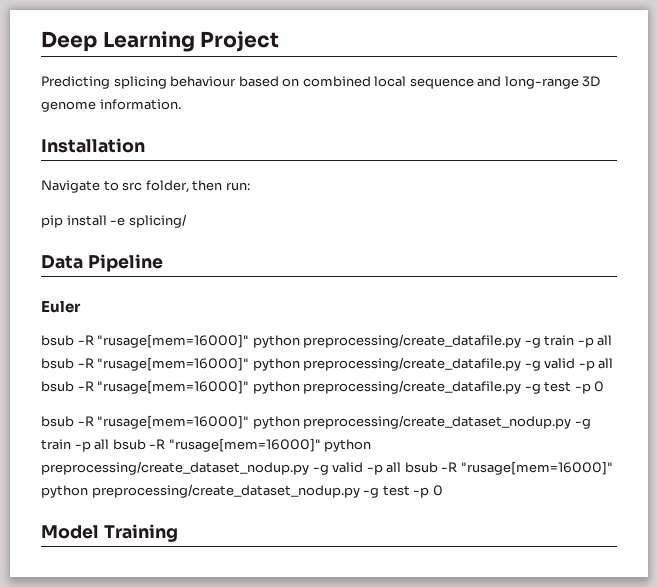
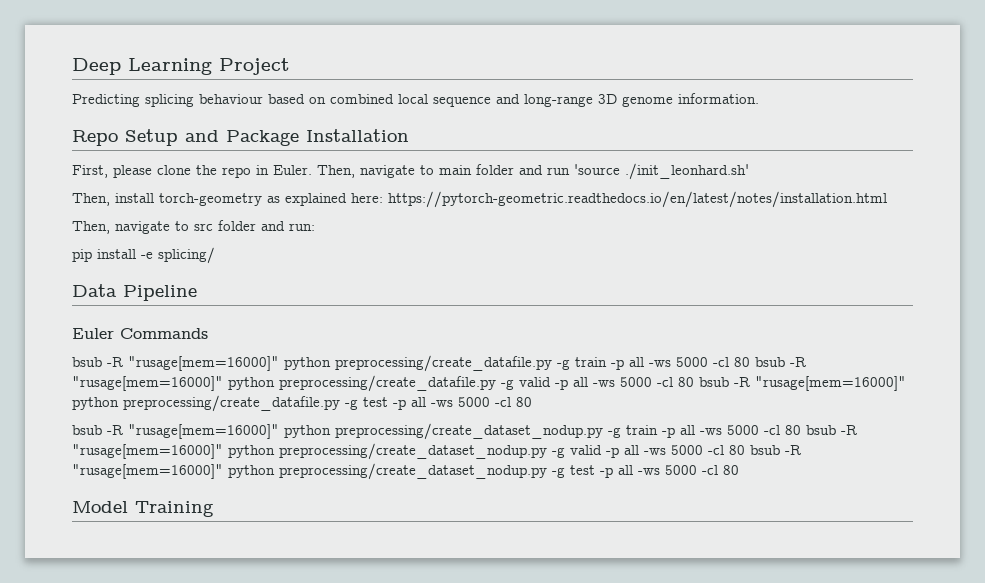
[41,138,145,153] [41,180,223,193] Installation // Navigate to src folder, then -> [72,129,409,146] [72,163,749,180] [72,191,887,208] [72,220,285,234] Repo Setup and Package Installation // First, please clone the repo in Euler. Then, navigate to main folder and run 'source ./init_leonhard.sh' // Then, install torch-geometry as explained here: https://pytorch-geometric.readthedocs.io/en/latest/notes/installation.html // Then, navigate to src folder and
(81, 307) none -> [120,328,208,339] Commands
(613, 340) none -> [649,357,750,367] -ws 5000 -cl 80
(614, 363) none -> [593,377,694,387] -ws 5000 -cl 80
[594,381,605,392] 0 -> [411,397,532,407] all -ws 5000 -cl 80
(110, 444) none -> [700,425,801,435] -ws 5000 -cl 80
(402, 467) none -> [644,445,745,455] -ws 5000 -cl 80
[432,485,443,496] 0 -> [618,465,739,475] all -ws 5000 -cl 80

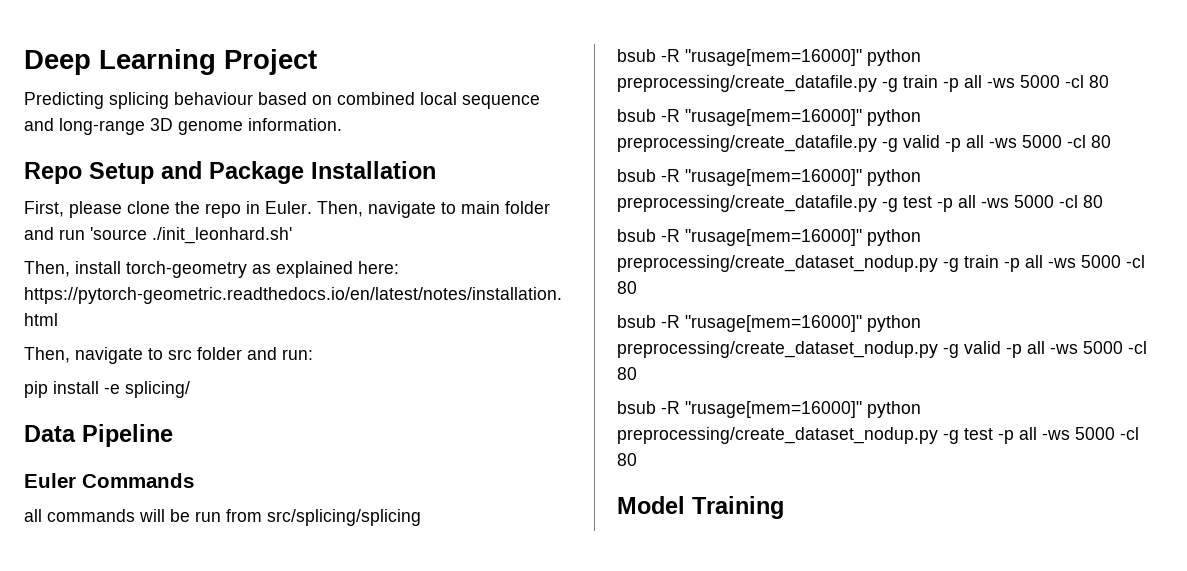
(208, 333) none -> [24,509,421,526] // all commands will be run from src/splicing/splicing
(750, 362) none -> (1109, 81) //
(694, 382) none -> (1111, 141) //
(801, 430) none -> (637, 287) //
(745, 450) none -> (637, 373) //

